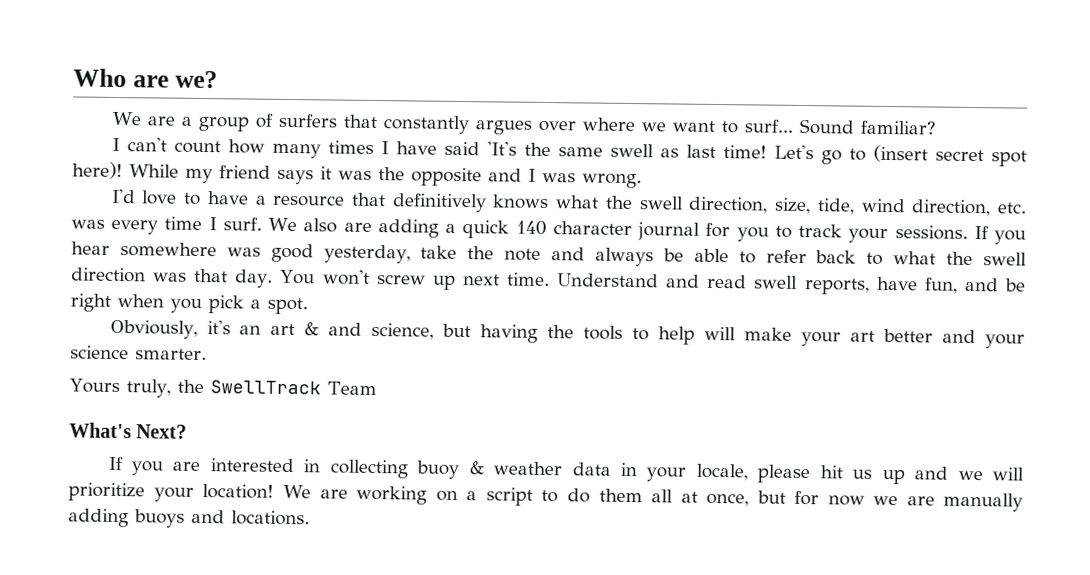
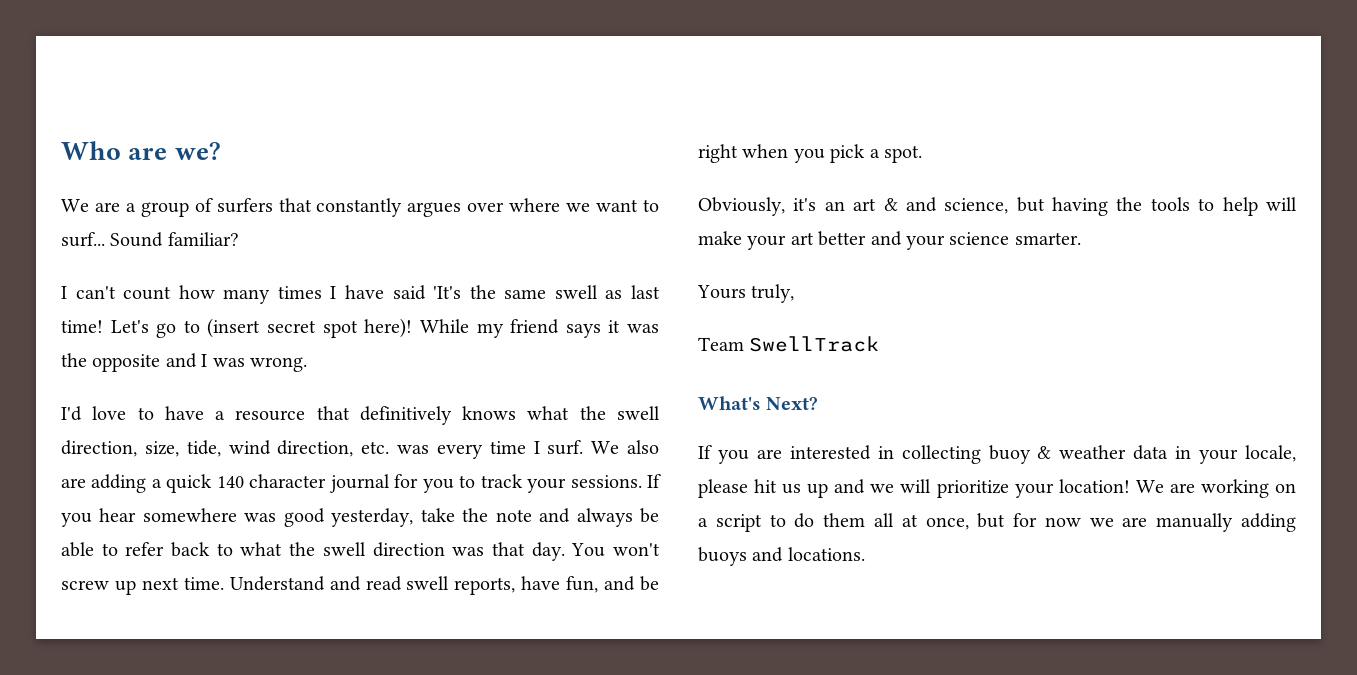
[176,379,204,394] the -> [698,337,744,351] // Team
[326,381,377,396] Team -> (880, 344) none

